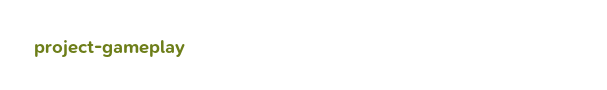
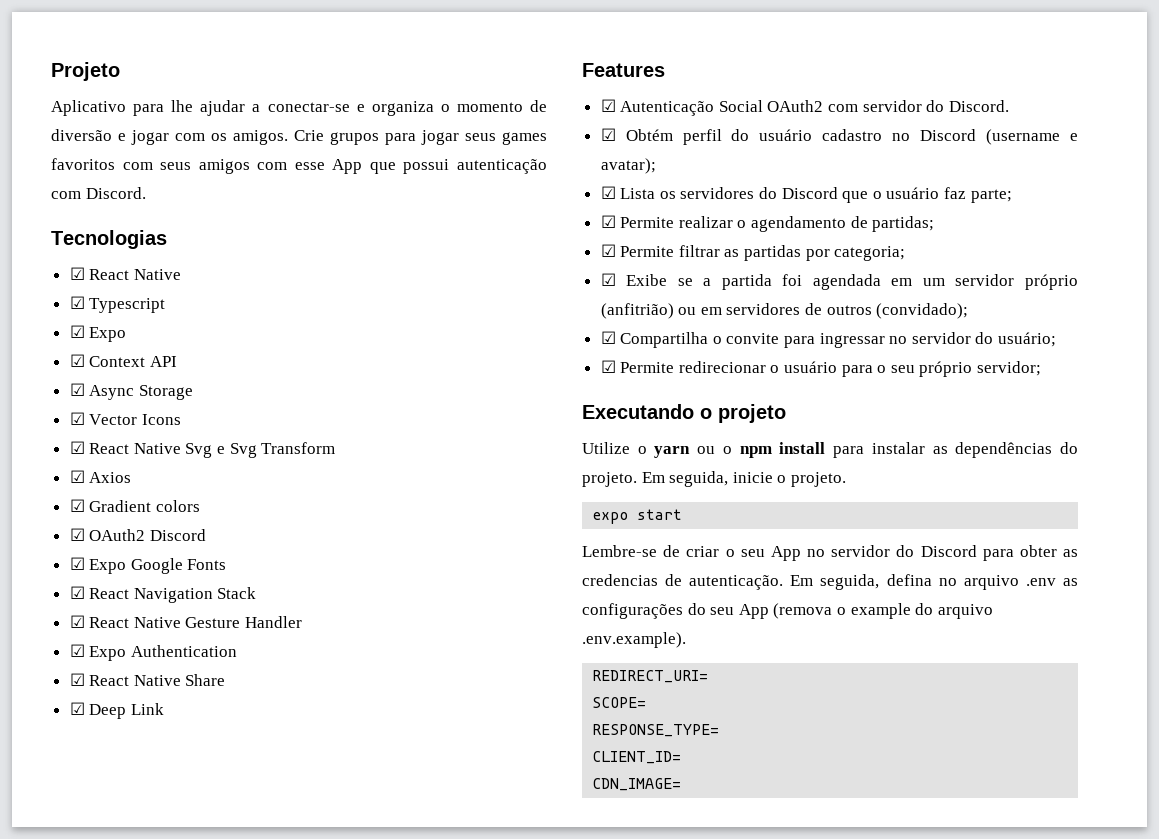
[34,40,185,58] project-gameplay -> [51,62,120,81] [51,100,548,116] [51,129,547,145] [51,158,547,174] [51,187,146,199] [51,230,167,249] [69,267,181,280] [69,296,166,313] [69,325,127,342] [69,354,177,367] [69,383,193,400] [69,412,181,425] [69,441,336,458] [69,470,132,483] [69,499,200,512] [69,528,206,541] [69,557,227,574] [69,586,257,603] [69,615,303,628] [69,644,237,661] [69,673,226,686] [69,702,164,719] [582,63,665,77] [600,99,1009,116] [600,128,1078,145] [600,158,656,174] [600,186,1012,203] [600,215,935,232] [600,244,906,261] [600,273,1078,290] [600,303,969,319] [600,331,1057,348] [600,360,1042,377] [582,404,786,423] [582,442,1078,458] [582,471,846,487] [592,509,683,524] [582,545,1078,561] [582,574,1078,590] [582,603,993,619] [582,632,686,648] [592,670,709,683] [592,697,647,708] [592,724,720,737] [592,751,682,764] [592,778,682,791] Projeto // Aplicativo para lhe ajudar a conectar-se e organiza o momento de diversão e jogar com os amigos. Crie grupos para jogar seus games favoritos com seus amigos com esse App que possui autenticação com Discord. // Tecnologias // ☑ React Native // ☑ Typescript // ☑ Expo // ☑ Context API // ☑ Async Storage // ☑ Vector Icons // ☑ React Native Svg e Svg Transform // ☑ Axios // ☑ Gradient colors // ☑ OAuth2 Discord // ☑ Expo Google Fonts // ☑ React Navigation Stack // ☑ React Native Gesture Handler // ☑ Expo Authentication // ☑ React Native Share // ☑ Deep Link // Features // ☑ Autenticação Social OAuth2 com servidor do Discord. // ☑ Obtém perfil do usuário cadastro no Discord (username e avatar); // ☑ Lista os servidores do Discord que o usuário faz parte; // ☑ Permite realizar o agendamento de partidas; // ☑ Permite filtrar as partidas por categoria; // ☑ Exibe se a partida foi agendada em um servidor próprio (anfitrião) ou em servidores de outros (convidado); // ☑ Compartilha o convite para ingressar no servidor do usuário; // ☑ Permite redirecionar o usuário para o seu próprio servidor; // Executando o projeto // Utilize o yarn ou o npm install para instalar as dependências do projeto. Em seguida, inicie o projeto. // expo start // Lembre-se de criar o seu App no servidor do Discord para obter as credencias de autenticação. Em seguida, defina no arquivo .env as configurações do seu App (remova o example do arquivo .env.example). // REDIRECT_URI= // SCOPE= // RESPONSE_TYPE= // CLIENT_ID= // CDN_IMAGE=

